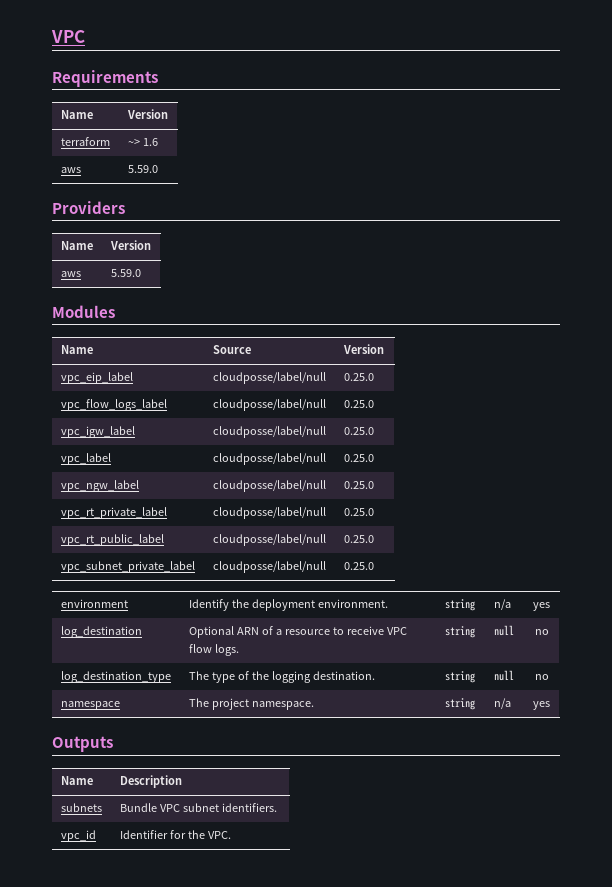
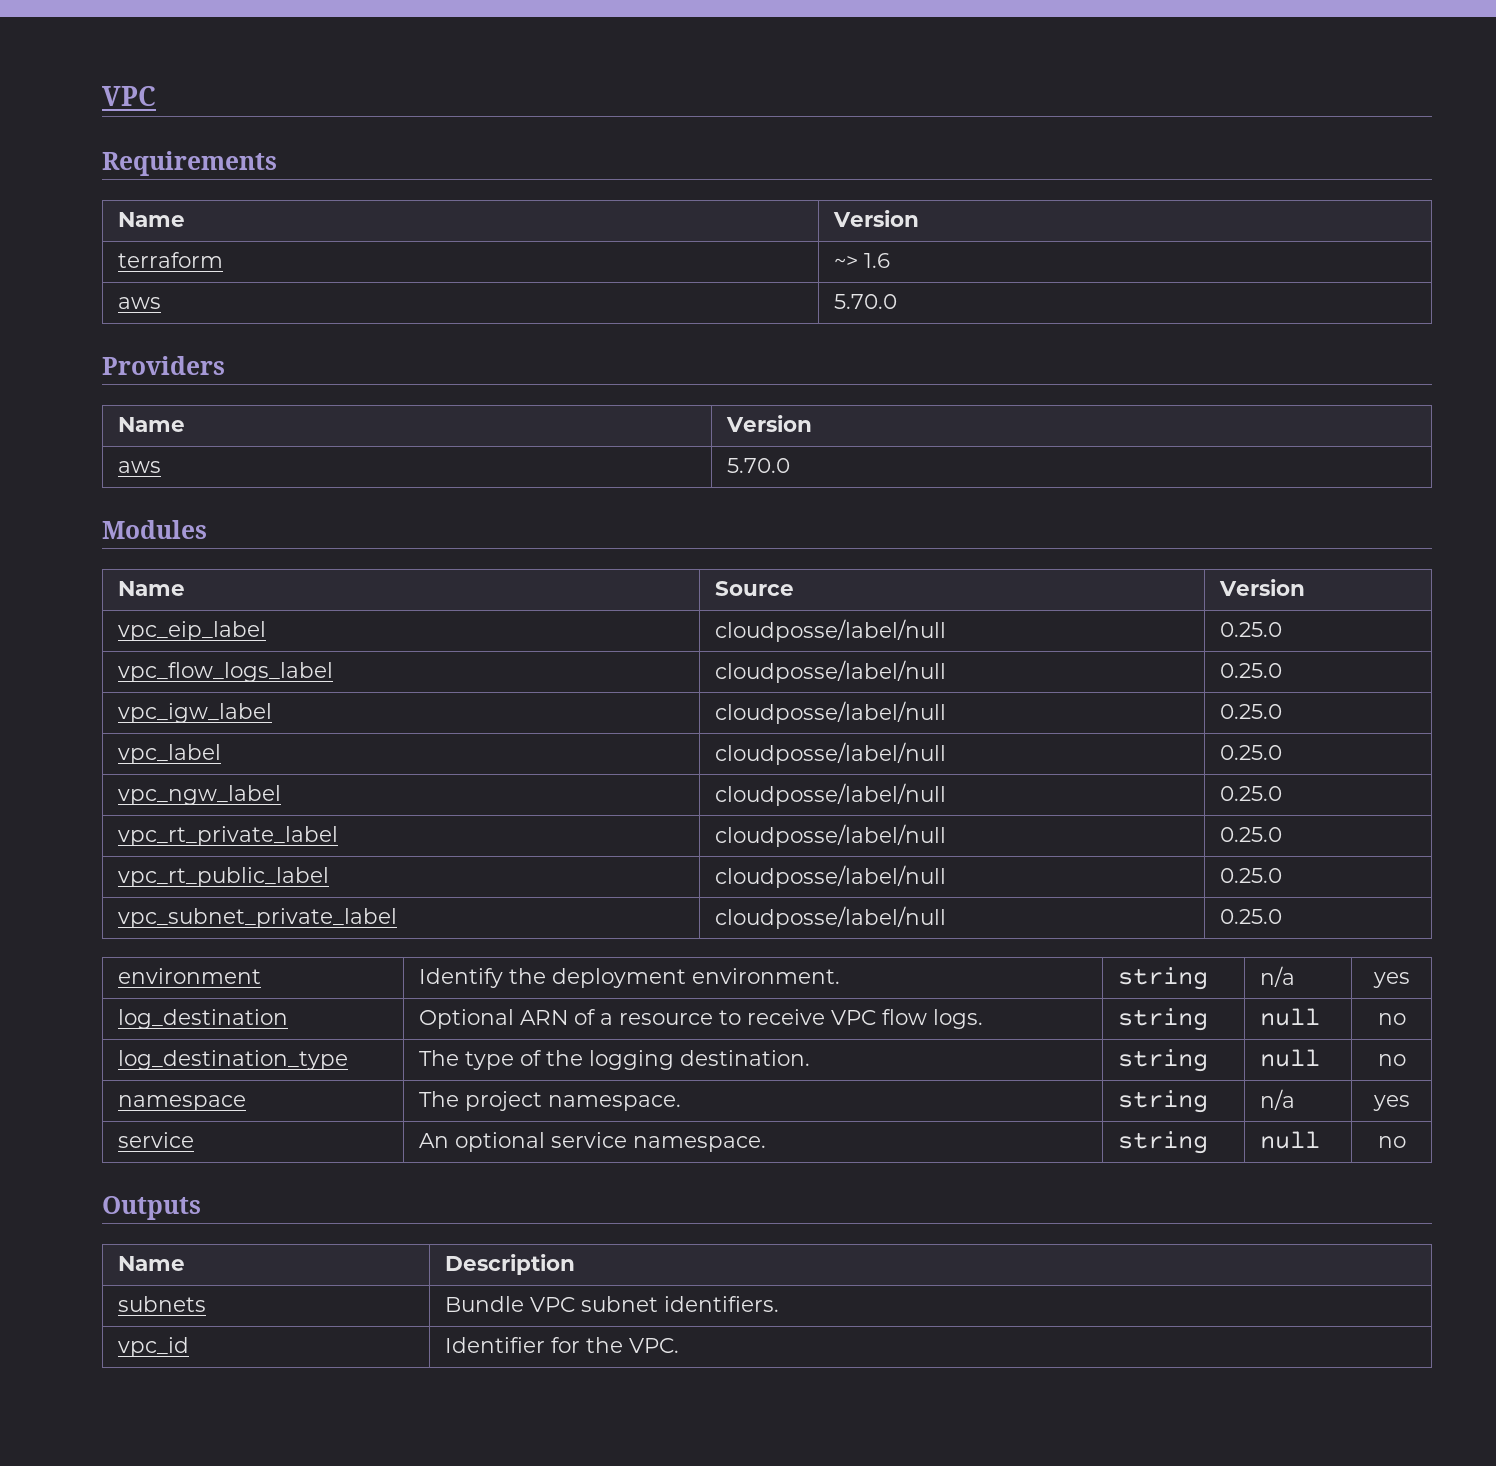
[127,165,158,173] 5.59.0 -> [834,294,898,309] 5.70.0
[110,269,141,277] 5.59.0 -> [727,458,791,473] 5.70.0
(550, 705) none -> [118,1132,195,1148] [419,1132,767,1152] [1118,1131,1209,1154] [1260,1131,1321,1149] [1377,1136,1406,1148] // service | An optional service namespace. | string | null | no

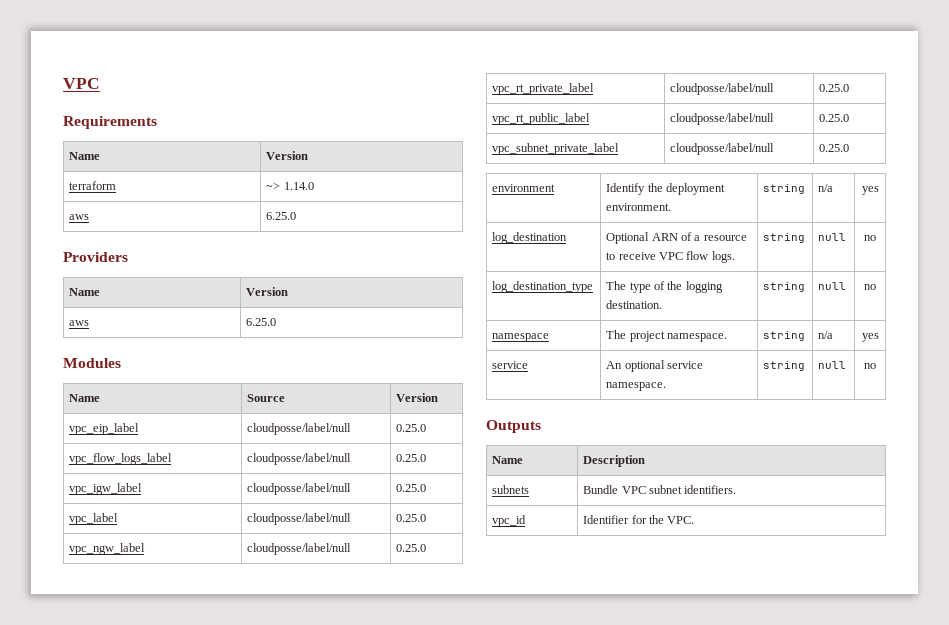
[864,253,891,268] [118,297,162,309] [834,294,898,309] 1.6 // aws | 5.70.0 -> [283,182,314,190] [69,214,90,220] [266,212,297,220] 1.14.0 // aws | 6.25.0
[727,458,791,473] 5.70.0 -> [246,318,277,326] 6.25.0

